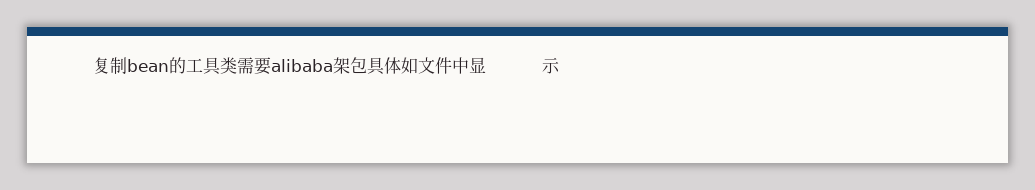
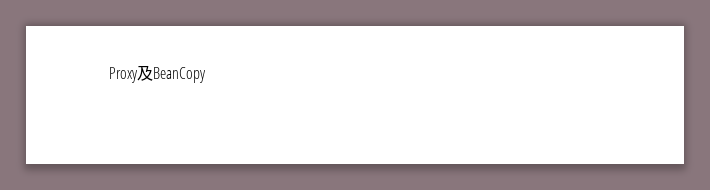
[93,57,560,75] 复制bean的工具类需要alibaba架包具体如文件中显示 -> [109,65,206,83] Proxy及BeanCopy

